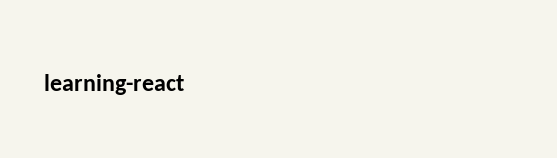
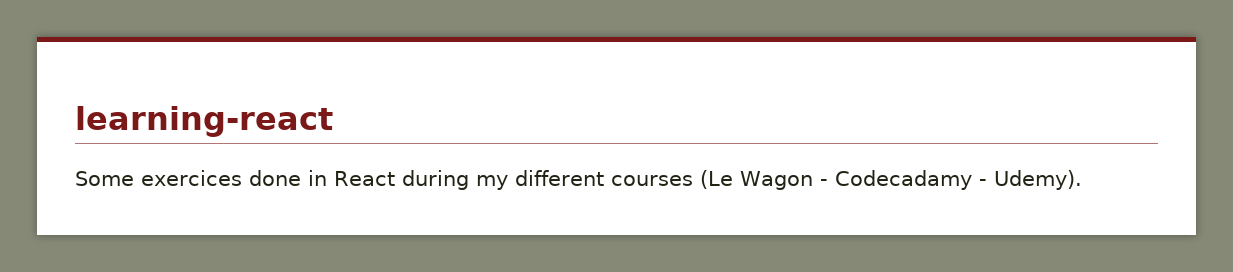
(184, 84) none -> [75,170,1082,190] // Some exercices done in React during my different courses (Le Wagon - Codecadamy - Udemy).

